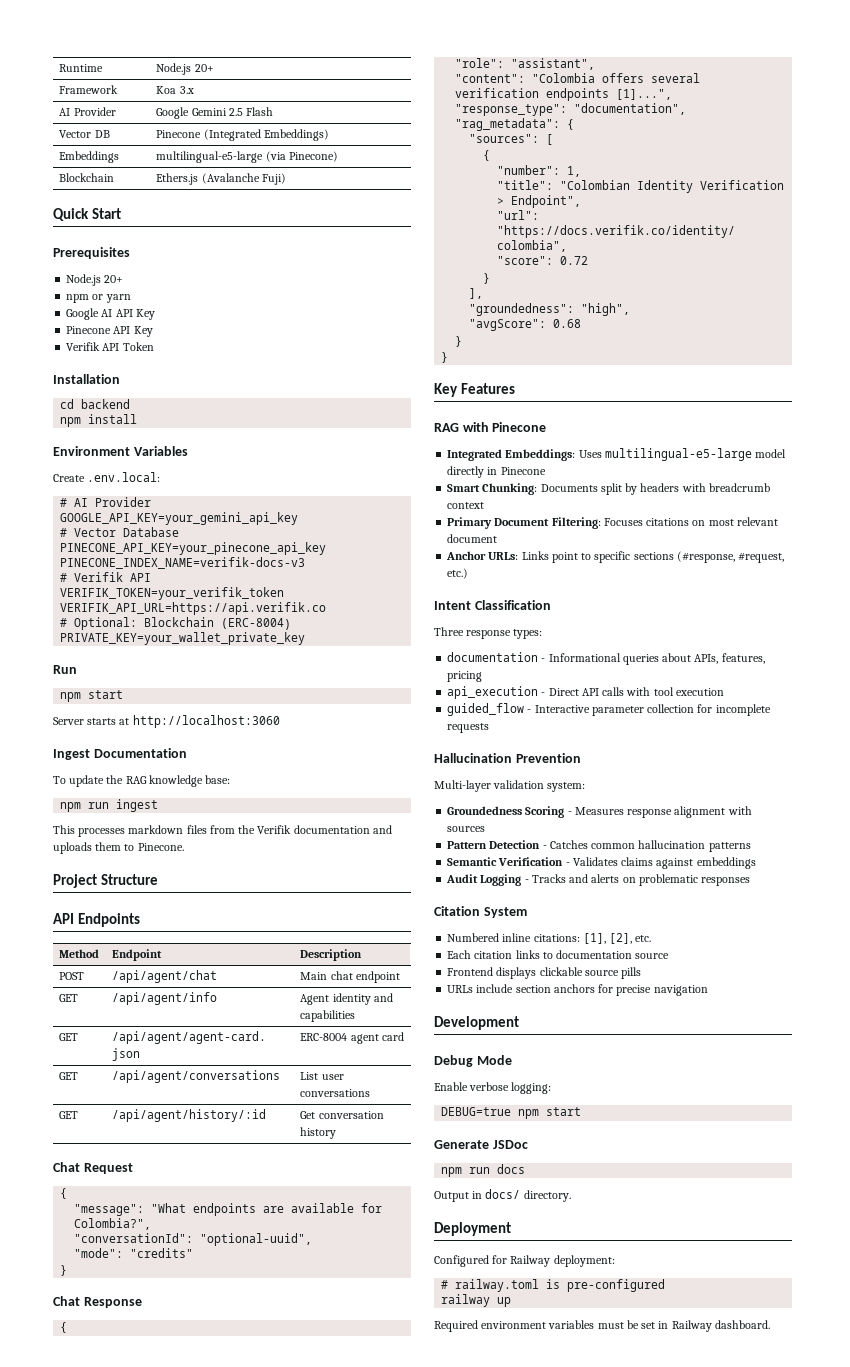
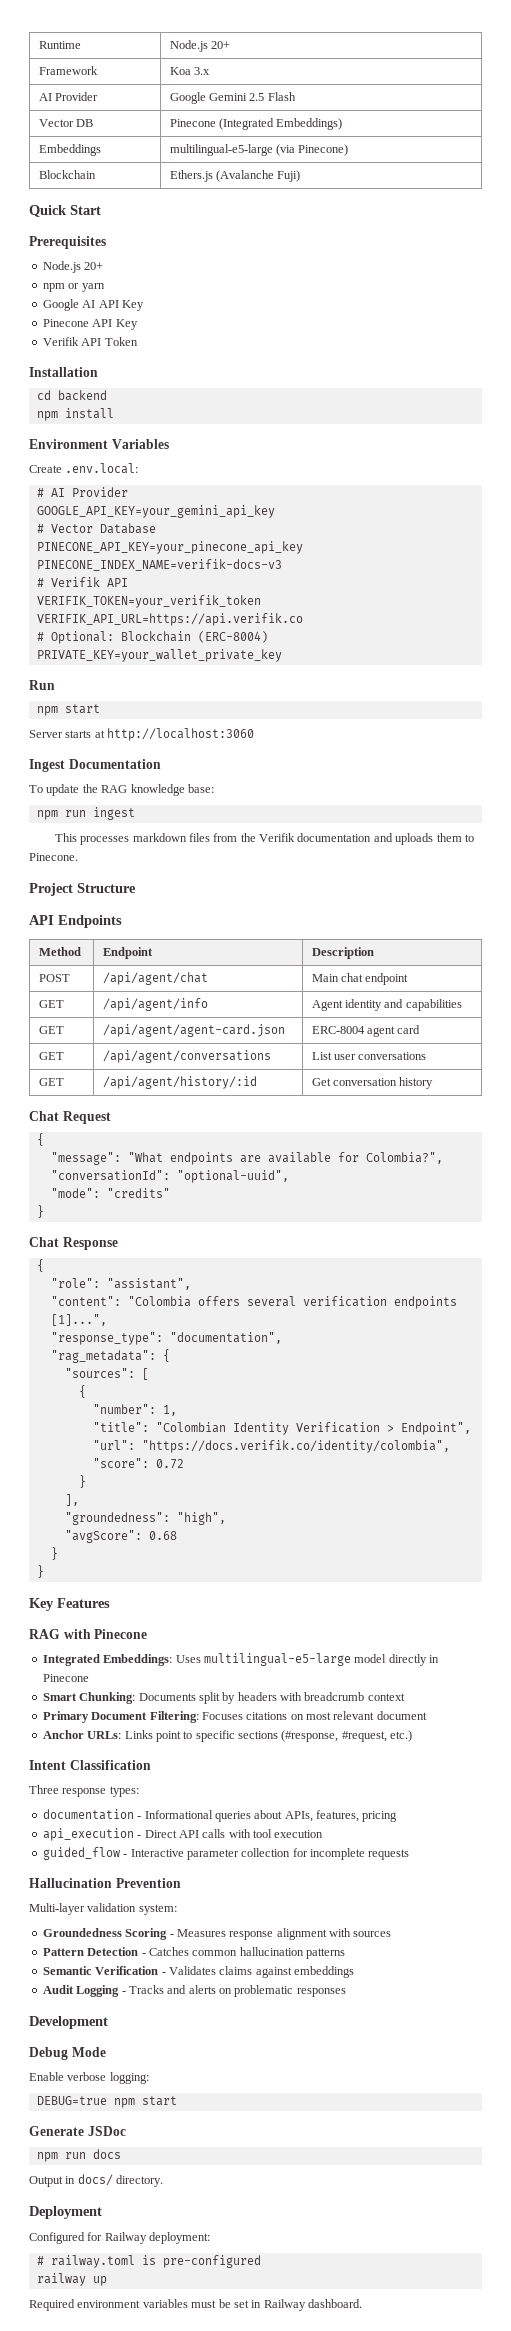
[434,906,527,918] [447,933,652,944] [447,950,670,959] [447,967,642,979] [447,984,708,996] // Citation System // Numbered inline citations: [1], [2], etc. // Each citation links to documentation source // Frontend displays clickable source pills // URLs include section anchors for precise navigation -> (346, 1992) none

